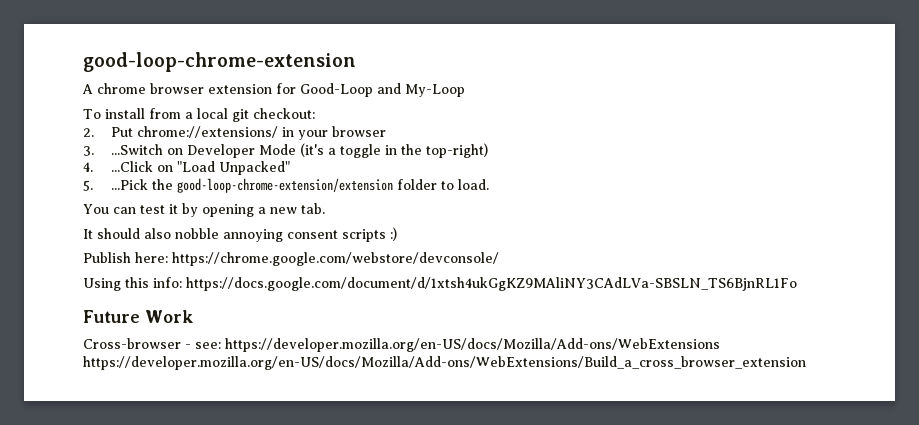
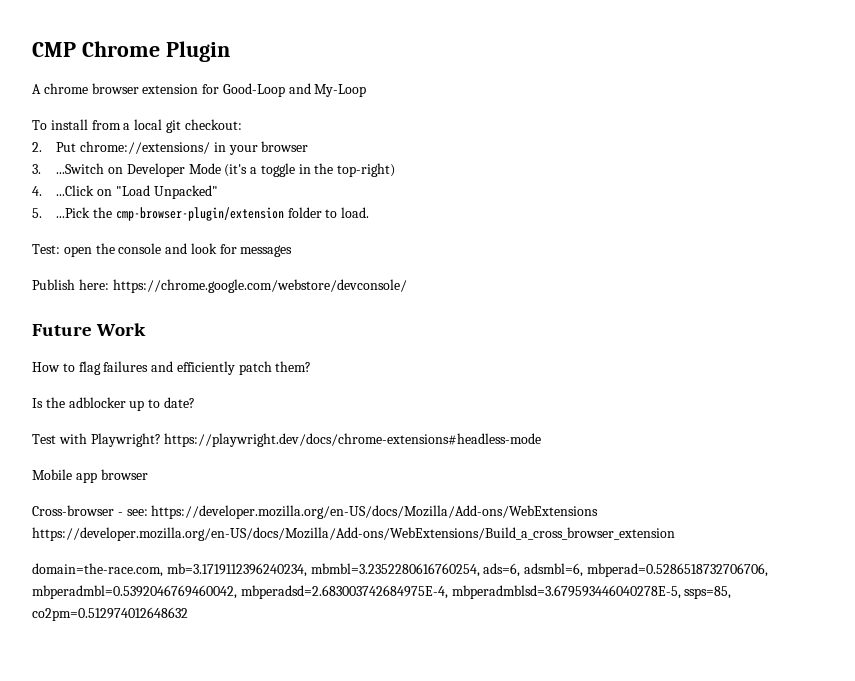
[83,52,356,72] good-loop-chrome-extension -> [32,41,230,62] CMP Chrome Plugin
[176,178,393,193] good-loop-chrome-extension/extension -> [115,207,284,221] cmp-browser-plugin/extension
[83,203,325,217] [83,227,397,242] [83,252,499,266] [83,277,797,291] [83,310,193,323] You can test it by opening a new tab. // It should also nobble annoying consent scripts :) // Publish here: https://chrome.google.com/webstore/devconsole/ // Using this info: https://docs.google.com/document/d/1xtsh4ukGgKZ9MAliNY3CAdLVa-SBSLN_TS6BjnRL1Fo // Future Work -> [32,243,293,257] [32,279,407,293] [32,323,147,336] [32,361,312,375] [32,397,195,411] [32,433,542,447] [32,469,148,483] Test: open the console and look for messages // Publish here: https://chrome.google.com/webstore/devconsole/ // Future Work // How to flag failures and efficiently patch them? // Is the adblocker up to date? // Test with Playwright? https://playwright.dev/docs/chrome-extensions#headless-mode // Mobile app browser
(806, 363) none -> [32,563,768,577] [32,585,732,599] [32,607,188,621] // domain=the-race.com, mb=3.1719112396240234, mbmbl=3.2352280616760254, ads=6, adsmbl=6, mbperad=0.5286518732706706, mbperadmbl=0.5392046769460042, mbperadsd=2.683003742684975E-4, mbperadmblsd=3.679593446040278E-5, ssps=85, co2pm=0.512974012648632

